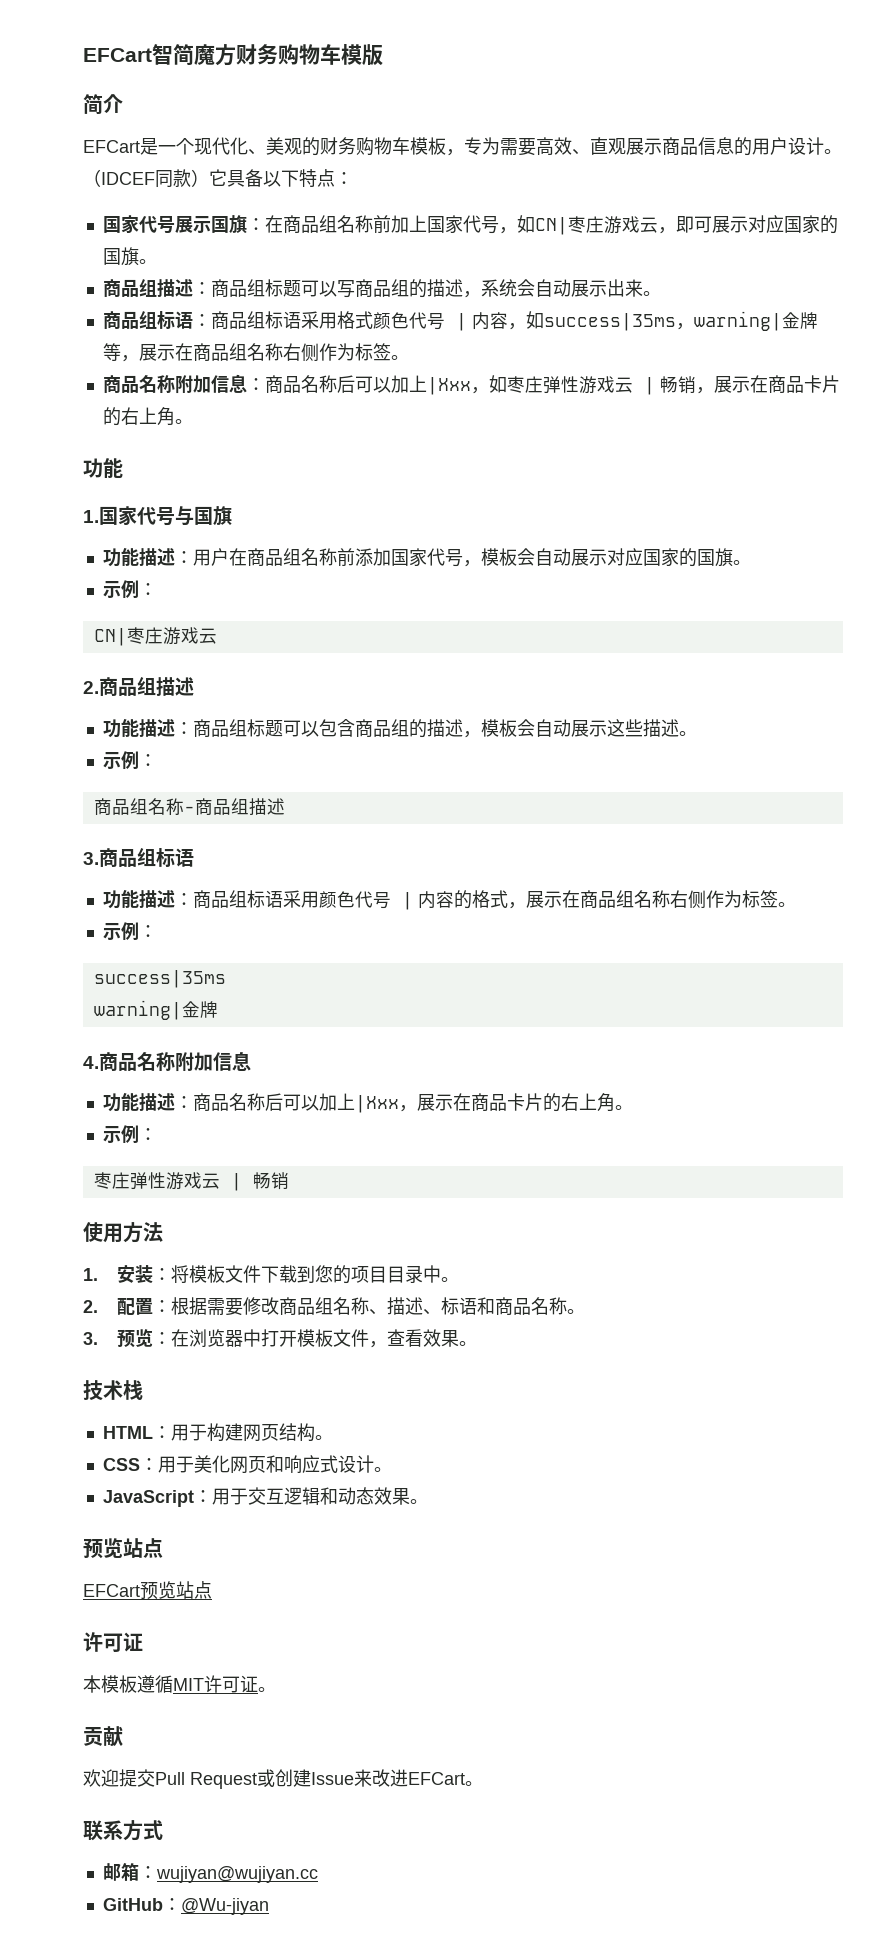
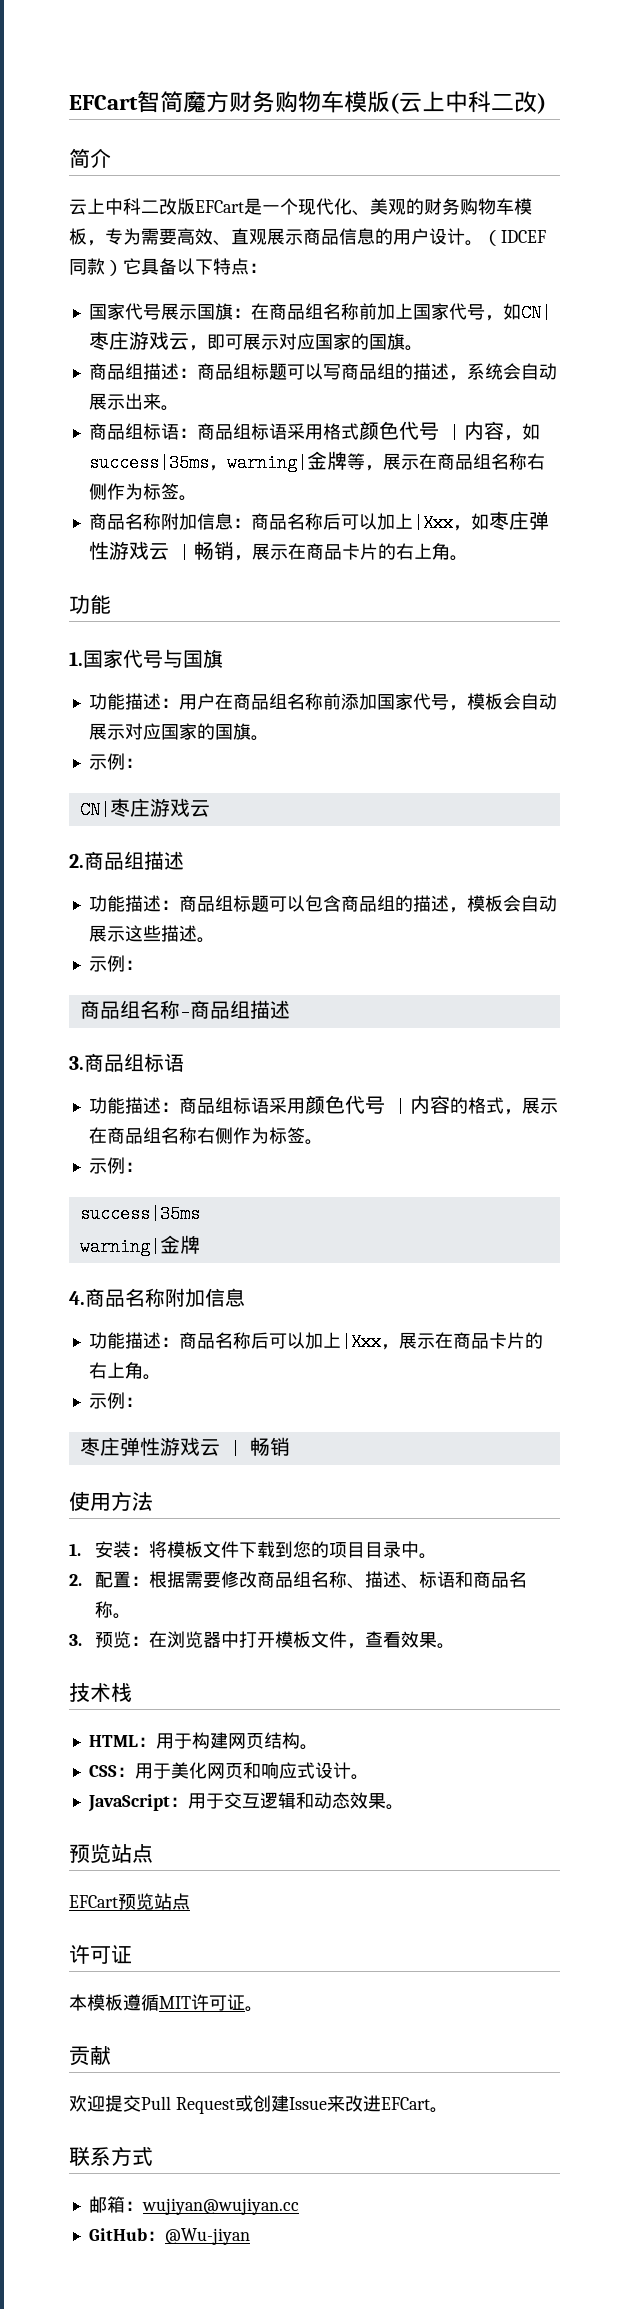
[83,94,123,115] // 简介 // -> [390,91,546,114] [69,148,111,168] [69,198,195,215] (云上中科二改) // 简介 // 云上中科二改版

